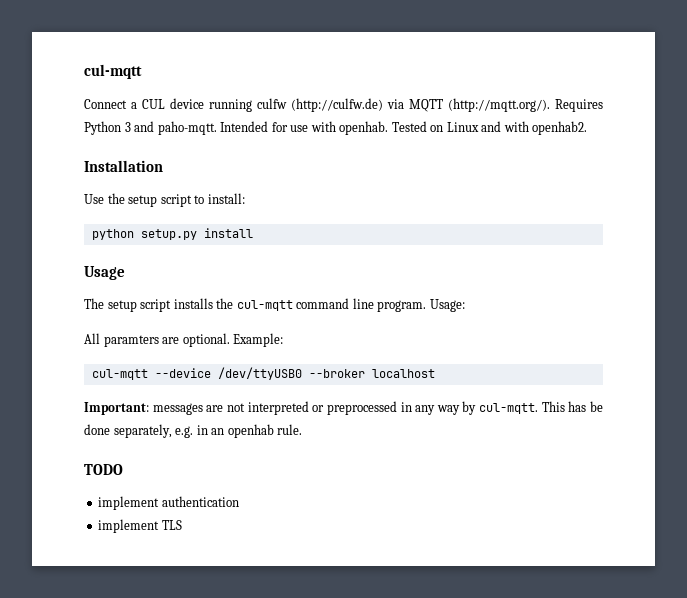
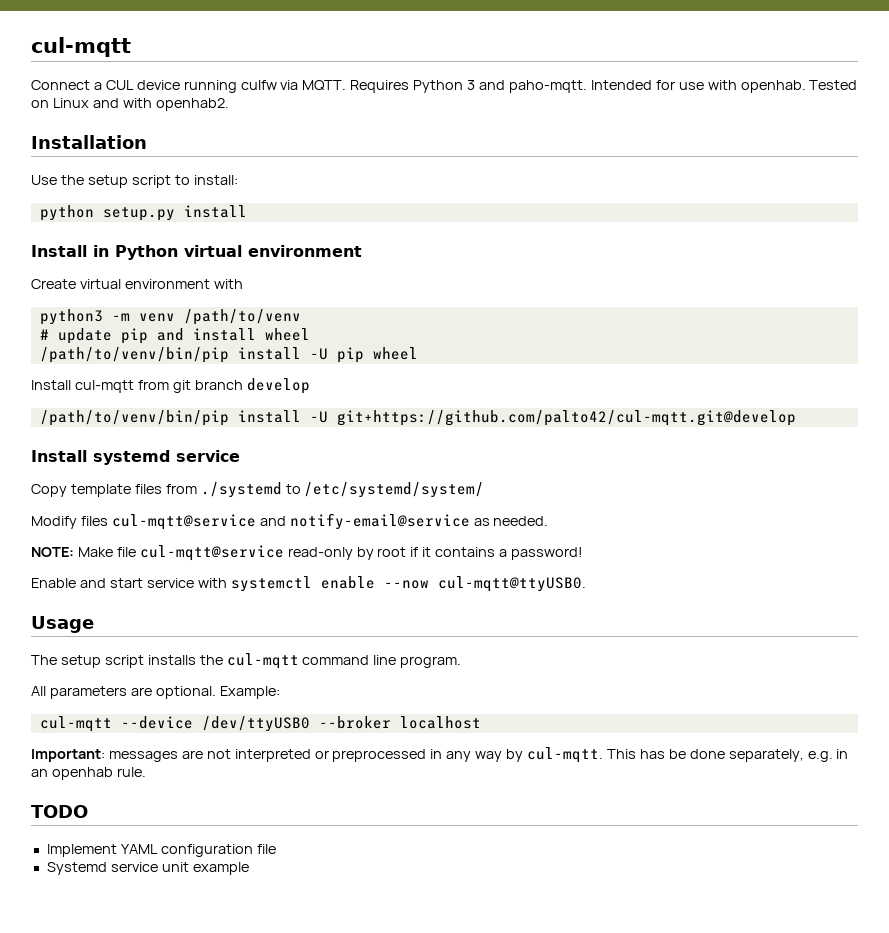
[291,98,550,112] (http://culfw.de) via MQTT (http://mqtt.org/). -> [280,80,347,90] via MQTT.
(253, 233) none -> [31,245,362,260] [31,279,243,289] [39,309,301,325] [39,328,310,344] [39,347,418,363] [31,378,310,394] [39,410,796,426] [31,450,240,465] [31,482,485,498] [31,513,549,530] [31,545,584,561] [31,576,586,592] // Install in Python virtual environment // Create virtual environment with // python3 -m venv /path/to/venv // # update pip and install wheel // /path/to/venv/bin/pip install -U pip wheel // Install cul-mqtt from git branch develop // /path/to/venv/bin/pip install -U git+https://github.com/palto42/cul-mqtt.git@develop // Install systemd service // Copy template files from ./systemd to /etc/systemd/system/ // Modify files cul-mqtt@service and notify-email@service as needed. // NOTE: Make file cul-mqtt@service read-only by root if it contains a password! // Enable and start service with systemctl enable --now cul-mqtt@ttyUSB0.
[429,299,465,312] Usage: -> (462, 662) none
[103,335,159,347] paramters -> [49,686,127,699] parameters
[98,496,239,510] [98,519,182,533] implement authentication // implement TLS -> [46,844,276,857] [46,862,249,875] Implement YAML configuration file // Systemd service unit example

